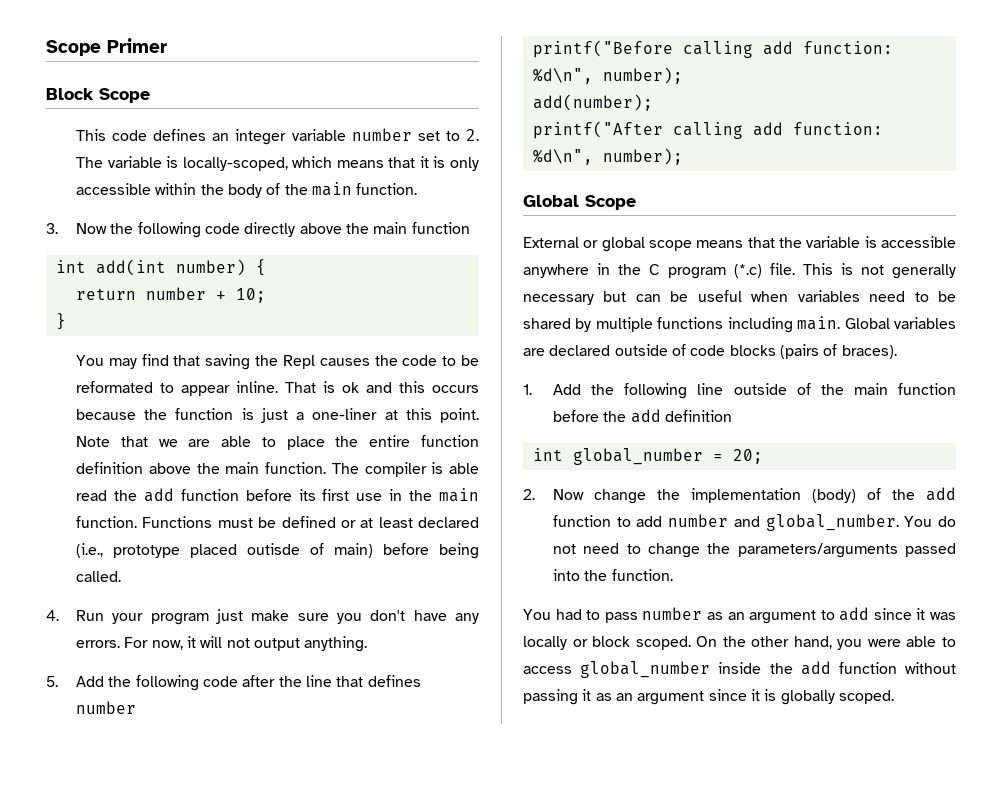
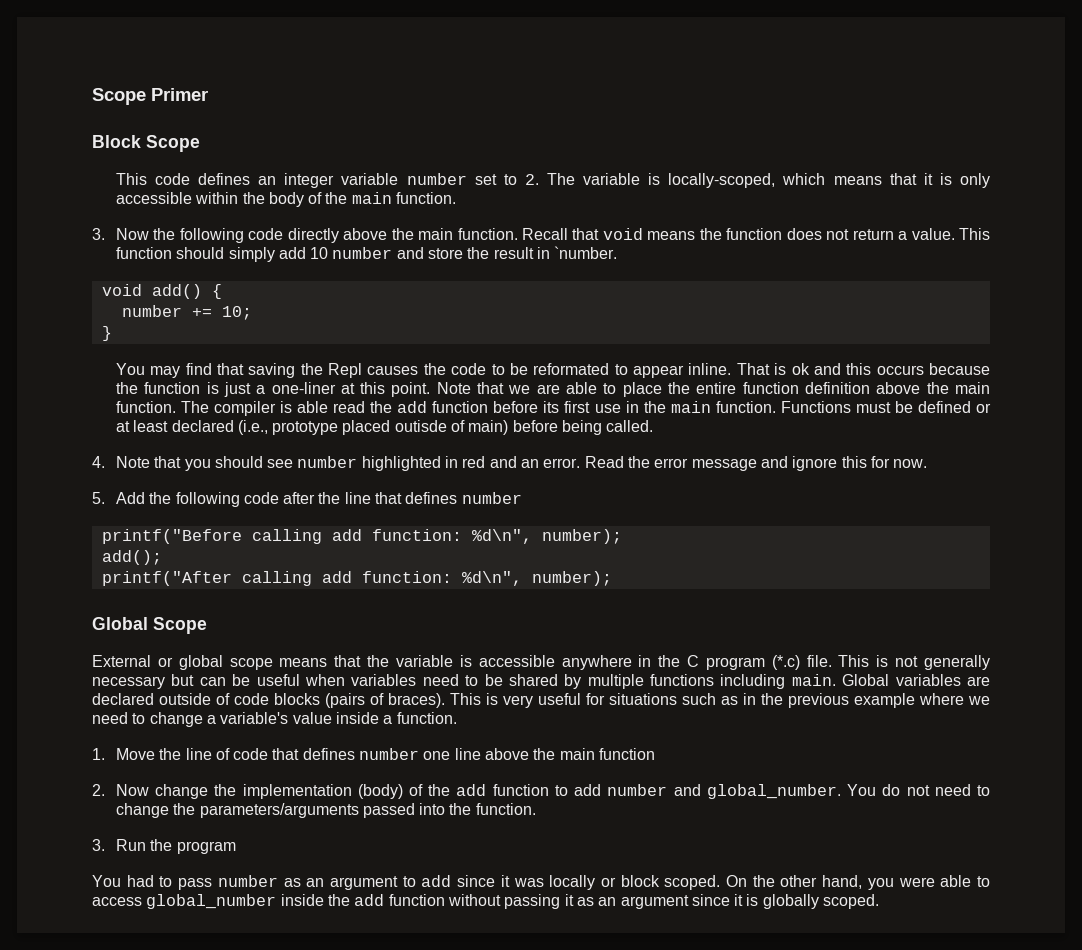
[411,222,470,234] [55,259,266,276] [75,287,226,300] function // int add(int number) { // return number + -> [457,228,991,240] [115,246,618,262] [101,284,222,299] [121,305,212,317] function. Recall that void means the function does not return a value. This function should simply add 10 number and store the result in `number. // void add() { // number +=
[76,609,479,625] [76,636,368,652] Run your program just make sure you don't have any errors. For now, it will not output anything. -> [115,456,928,471] Note that you should see number highlighted in red and an error. Read the error message and ignore this for now.
[532,94,653,111] add(number); -> [101,550,162,565] add();
[523,383,957,399] [553,409,732,423] [532,448,763,465] // 1. Add the following line outside of the main function before the add definition // int global_number = 20; -> [450,693,990,708] [92,712,457,727] [92,748,656,760] This is very useful for situations such as in the previous example where we need to change a variable's value inside a function. // 1. Move the line of code that defines number one line above the main function
(673, 575) none -> [92,839,236,854] // 3. Run the program

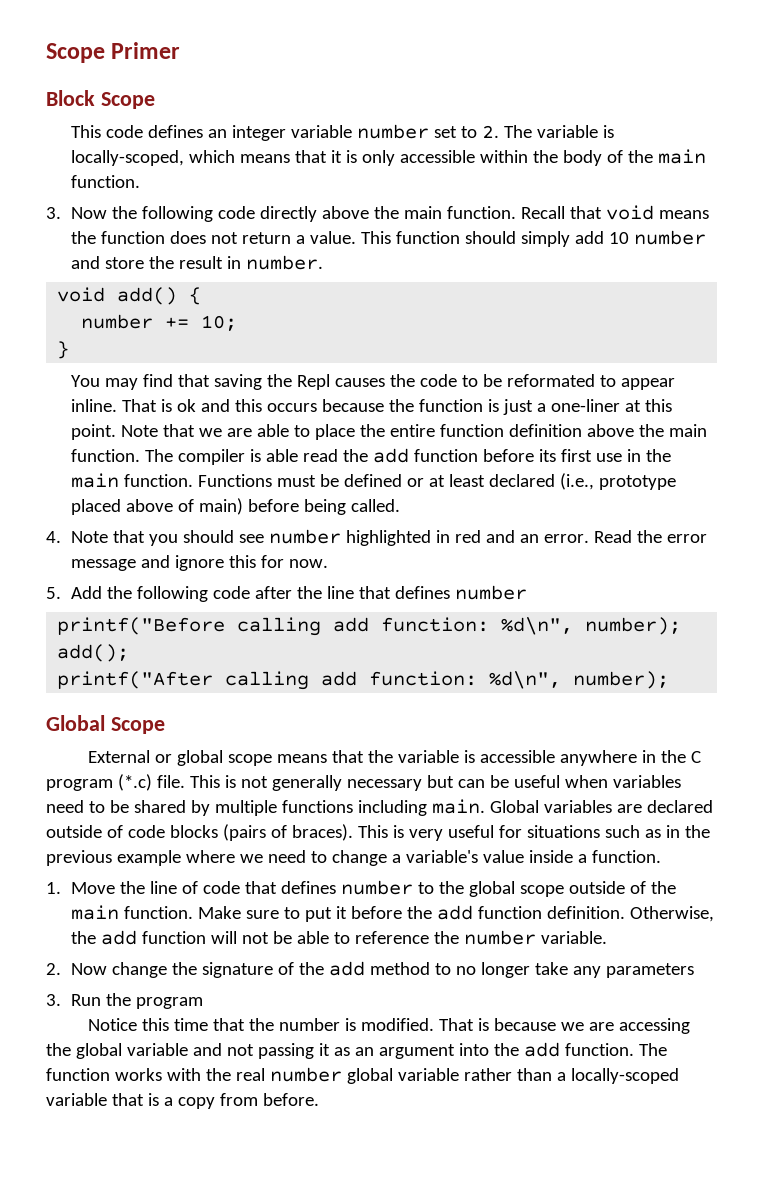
[554,246,618,259] `number. -> [245,255,323,270] number.
[394,420,447,432] outisde -> [125,499,173,512] above
[423,748,656,760] one line above the main function -> [417,881,676,897] [70,905,714,922] [70,930,607,945] to the global scope outside of the main function. Make sure to put it before the add function definition. Otherwise, the add function will not be able to reference the number variable.
[242,784,403,799] implementation (body) -> [201,962,273,978] signature
[492,784,990,799] [115,803,536,818] [92,839,236,854] [92,875,991,890] [92,894,501,909] function to add number and global_number. You do not need to change the parameters/arguments passed into the function. // 3. Run the program // You had to pass number as an argument to add since it was locally or block scoped. On the other hand, you were able to access global_number inside the add function without -> [369,962,694,978] [46,993,203,1009] [87,1018,690,1034] [46,1043,254,1059] method to no longer take any parameters // 3. Run the program // Notice this time that the number is modified. That is because we are accessing the global variable and not
[691,894,880,909] since it is globally scoped. -> [458,1042,667,1057] [46,1067,679,1084] [46,1093,319,1109] into the add function. The function works with the real number global variable rather than a locally-scoped variable that is a copy from before.

